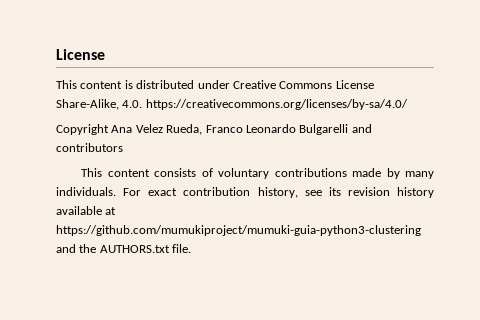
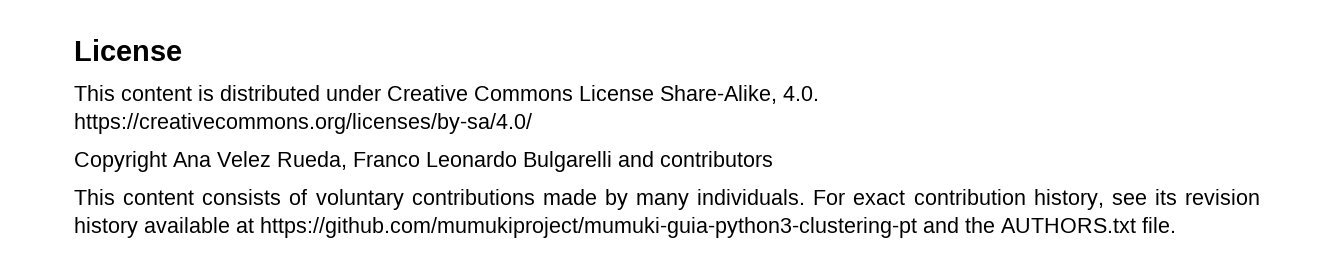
[56,225,421,236] https://github.com/mumukiproject/mumuki-guia-python3-clustering -> [260,217,917,238] https://github.com/mumukiproject/mumuki-guia-python3-clustering-pt

